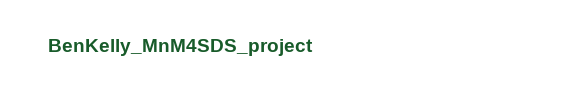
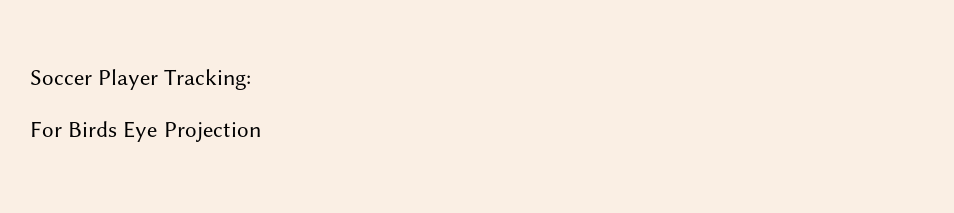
[48,39,313,56] BenKelly_MnM4SDS_project -> [30,69,252,90] [30,121,261,142] Soccer Player Tracking: // For Birds Eye Projection

